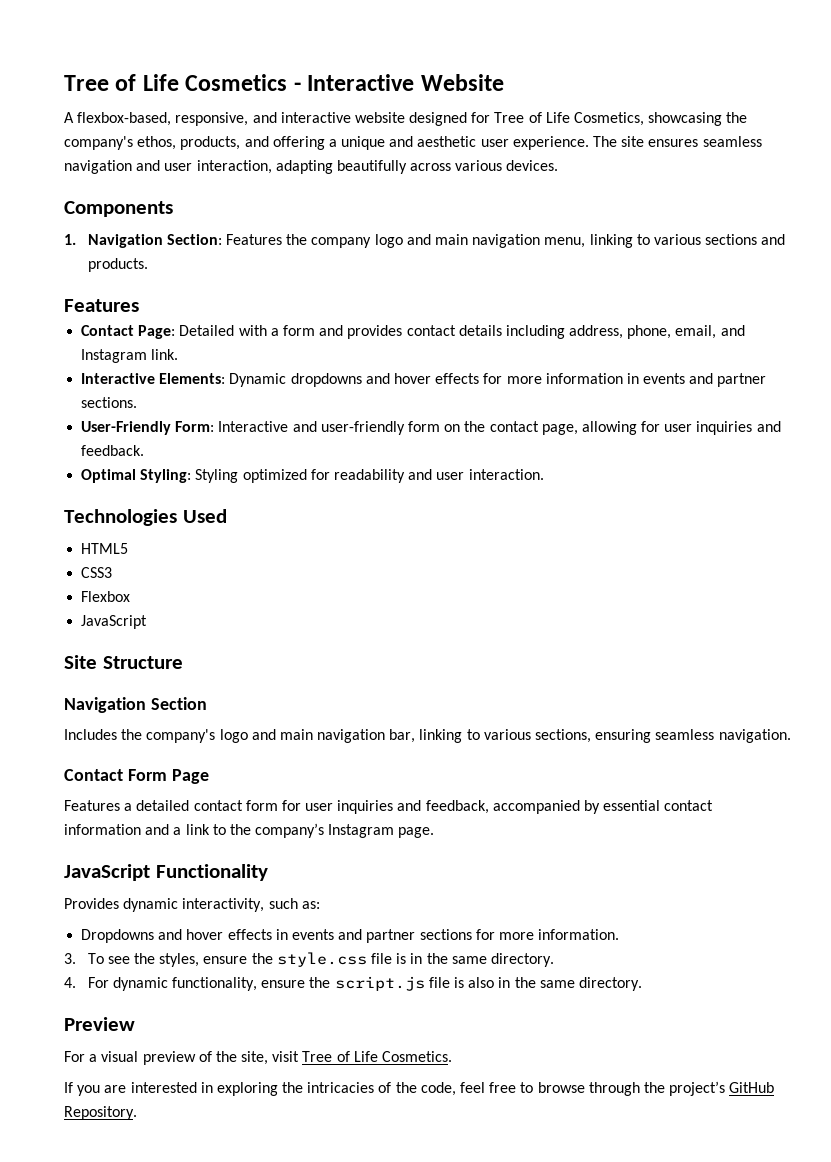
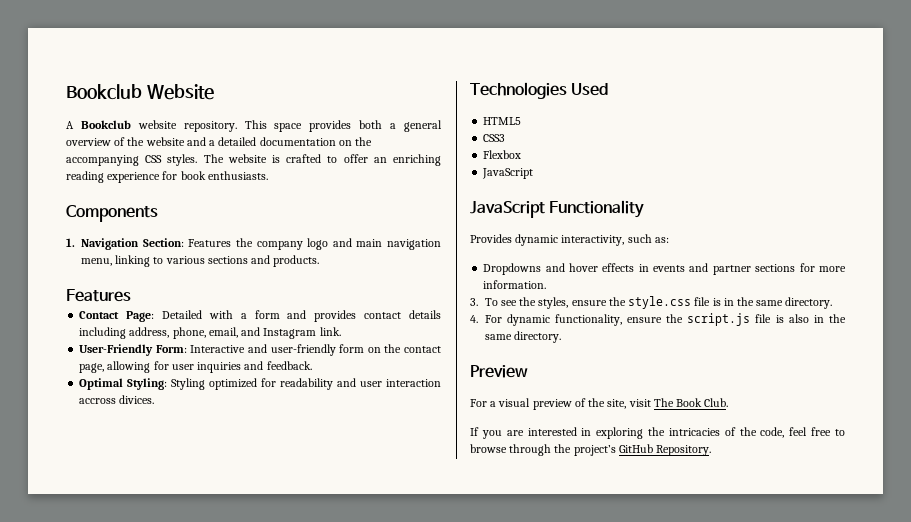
[64,74,504,91] [64,112,748,126] [64,136,762,150] [64,160,559,174] Tree of Life Cosmetics - Interactive Website // A flexbox-based, responsive, and interactive website designed for Tree of Life Cosmetics, showcasing the company's ethos, products, and offering a unique and aesthetic user experience. The site ensures seamless navigation and user interaction, adapting beautifully across various devices. -> [66,84,214,100] [66,120,443,132] [66,137,373,146] [66,154,441,166] [66,171,268,183] Bookclub Website // A Bookclub website repository. This space provides both a general overview of the website and a detailed documentation on the accompanying CSS styles. The website is crafted to offer an enriching reading experience for book enthusiasts.
[81,373,767,387] [81,397,138,408] // Interactive Elements: Dynamic dropdowns and hover effects for more information in events and partner sections. -> (341, 331) none
[468,469,544,480] interaction. -> [386,379,442,387] [79,395,155,404] interaction accross divices.
[64,655,183,669] [64,697,207,713] [64,729,791,743] [64,769,209,784] [64,800,714,814] [64,823,435,838] // Site Structure // Navigation Section // Includes the company's logo and main navigation bar, linking to various sections, ensuring seamless navigation. // Contact Form Page // Features a detailed contact form for user inquiries and feedback, accompanied by essential contact information and a link to the company’s Instagram page. -> (534, 173) none
[302,1051,453,1062] Tree of Life Cosmetics. -> [653,398,729,407] The Book Club.

